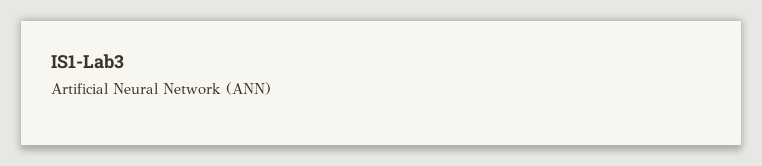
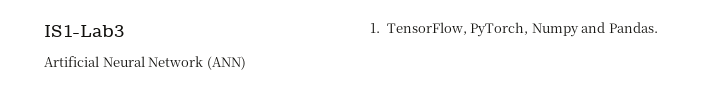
(271, 88) none -> [370,22,658,37] // 1. TensorFlow, PyTorch, Numpy and Pandas.

